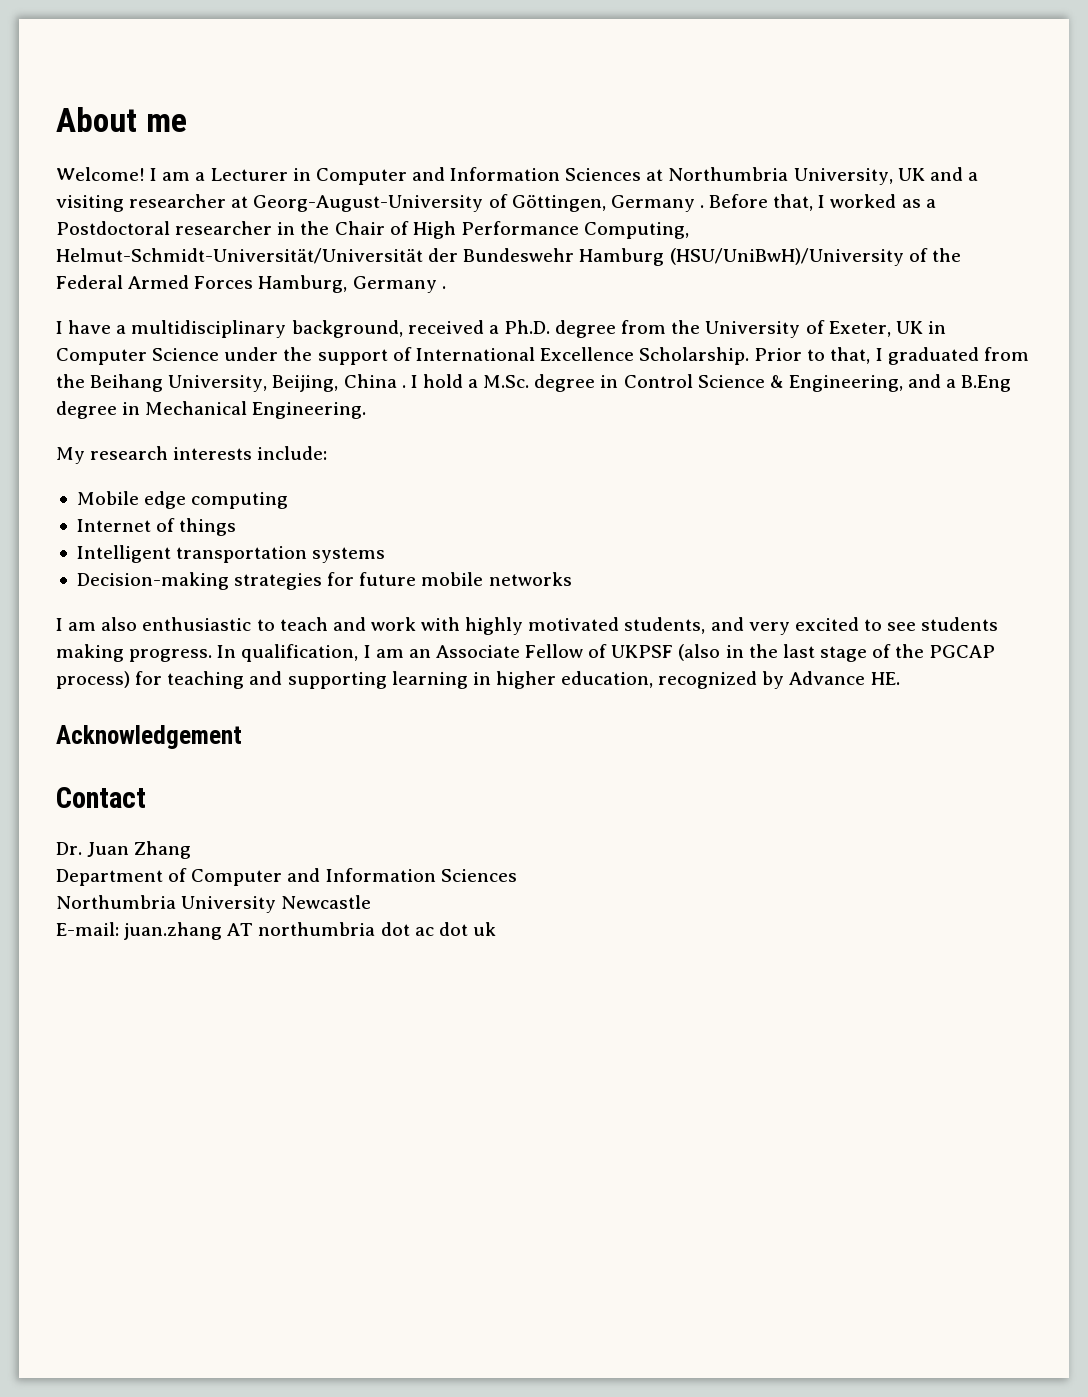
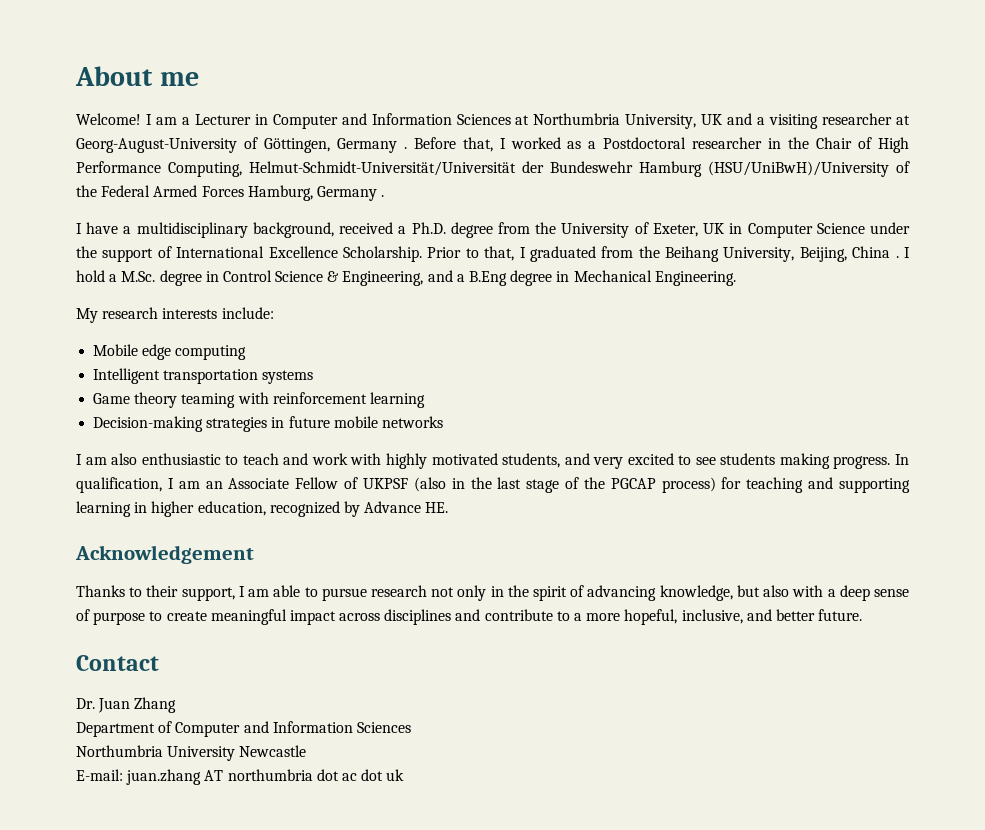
[76,518,237,536] // Internet of things -> (247, 352) none
(386, 555) none -> [93,392,425,408] // Game theory teaming with reinforcement learning
[327,572,355,586] for -> [271,417,285,428] in
(242, 737) none -> [76,585,910,601] [76,609,863,625] // Thanks to their support, I am able to pursue research not only in the spirit of advancing knowledge, but also with a deep sense of purpose to create meaningful impact across disciplines and contribute to a more hopeful, inclusive, and better future.

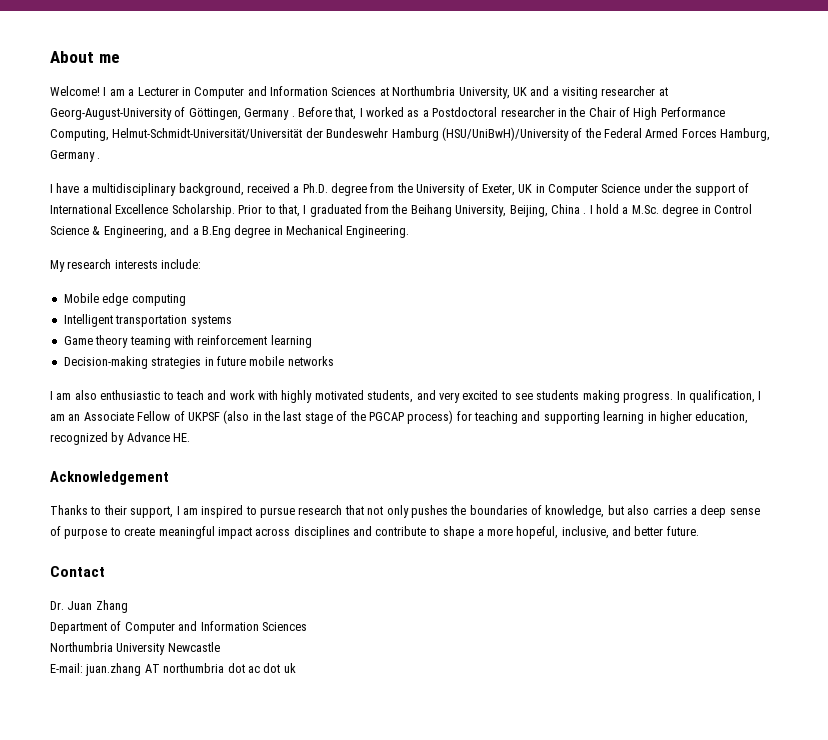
[273,585,301,597] able -> [201,505,244,518] inspired
(427, 591) none -> [344,505,364,515] that
[490,585,657,601] in the spirit of advancing -> [410,505,542,518] pushes the boundaries of
[792,585,824,597] with -> [652,506,688,515] carries
(570, 616) none -> [443,526,475,539] shape

